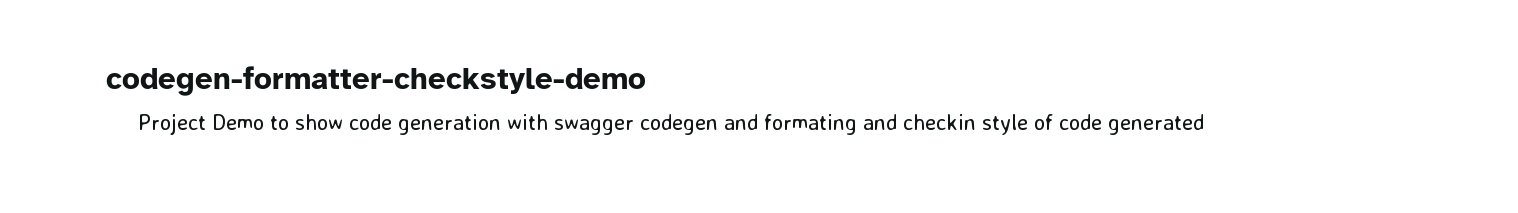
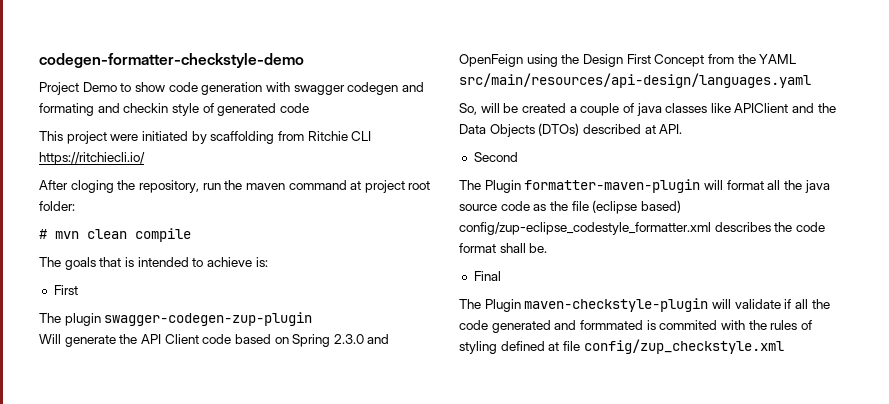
[1058,114,1204,135] code generated -> [217,103,309,116] [39,131,372,144] [39,152,145,165] [39,180,431,193] [39,201,75,211] [39,228,191,242] [39,257,268,270] [53,285,78,295] [39,312,313,326] [39,334,390,347] [459,54,797,67] [459,73,811,88] [459,103,836,116] [459,123,683,137] [473,152,518,162] [459,179,830,193] [459,200,681,214] [459,222,825,235] [459,243,548,253] [473,271,501,281] [459,298,830,312] [459,320,812,333] [459,339,784,354] generated code // This project were initiated by scaffolding from Ritchie CLI https://ritchiecli.io/ // After cloging the repository, run the maven command at project root folder: // # mvn clean compile // The goals that is intended to achieve is: // First // The plugin swagger-codegen-zup-plugin // Will generate the API Client code based on Spring 2.3.0 and OpenFeign using the Design First Concept from the YAML src/main/resources/api-design/languages.yaml // So, will be created a couple of java classes like APIClient and the Data Objects (DTOs) described at API. // Second // The Plugin formatter-maven-plugin will format all the java source code as the file (eclipse based) config/zup-eclipse_codestyle_formatter.xml describes the code format shall be. // Final // The Plugin maven-checkstyle-plugin will validate if all the code generated and formmated is commited with the rules of styling defined at file config/zup_checkstyle.xml

